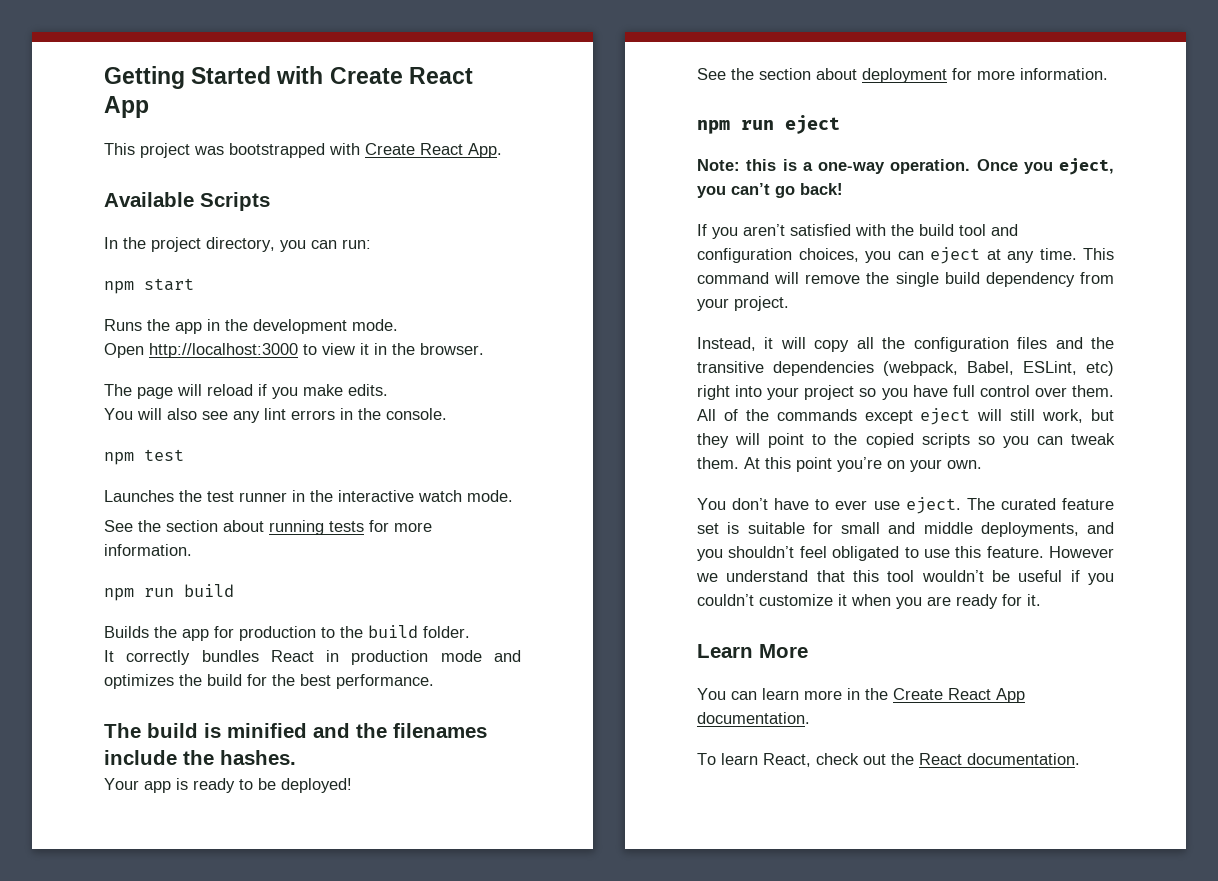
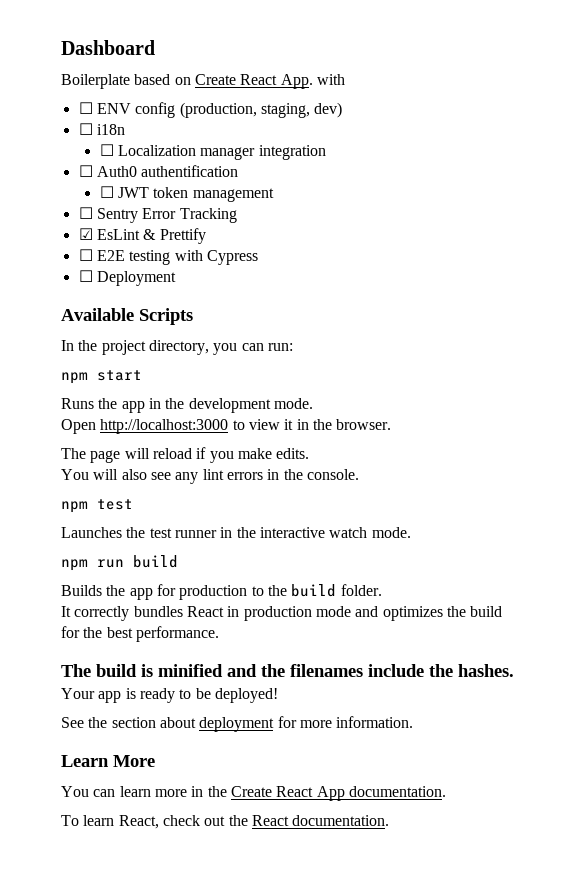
[104,66,473,89] [104,96,149,118] [104,143,502,158] Getting Started with Create React App // This project was bootstrapped with Create React App. -> [61,40,155,55] [61,74,345,89] [78,102,343,118] [78,123,125,135] [99,144,326,160] [78,165,239,177] [99,186,274,202] [78,207,237,223] [78,228,206,244] [78,249,258,265] [78,270,176,286] Dashboard // Boilerplate based on Create React App. with // ☐ ENV config (production, staging, dev) // ☐ i18n // ☐ Localization manager integration // ☐ Auth0 authentification // ☐ JWT token management // ☐ Sentry Error Tracking // ☑ EsLint & Prettify // ☐ E2E testing with Cypress // ☐ Deployment
[104,520,432,535] [104,544,192,556] // See the section about running tests for more information. -> (411, 532) none
[697,115,840,134] [697,158,1114,175] [697,183,843,198] [697,224,1018,239] [697,247,1114,264] [697,272,1114,287] [697,296,789,311] [697,337,1114,352] [697,361,1114,376] [697,385,1114,400] [697,408,1114,425] [697,433,1115,448] [697,457,982,472] [697,497,1114,514] [697,522,1114,537] [697,546,1114,561] [696,570,1114,585] [697,594,1041,609] // npm run eject // Note: this is a one-way operation. Once you eject, you can’t go back! // If you aren’t satisfied with the build tool and configuration choices, you can eject at any time. This command will remove the single build dependency from your project. // Instead, it will copy all the configuration files and the transitive dependencies (webpack, Babel, ESLint, etc) right into your project so you have full control over them. All of the commands except eject will still work, but they will point to the copied scripts so you can tweak them. At this point you’re on your own. // You don’t have to ever use eject. The curated feature set is suitable for small and middle deployments, and you shouldn’t feel obligated to use this feature. However we understand that this tool wouldn’t be useful if you couldn’t customize it when you are ready for it. -> (414, 722) none

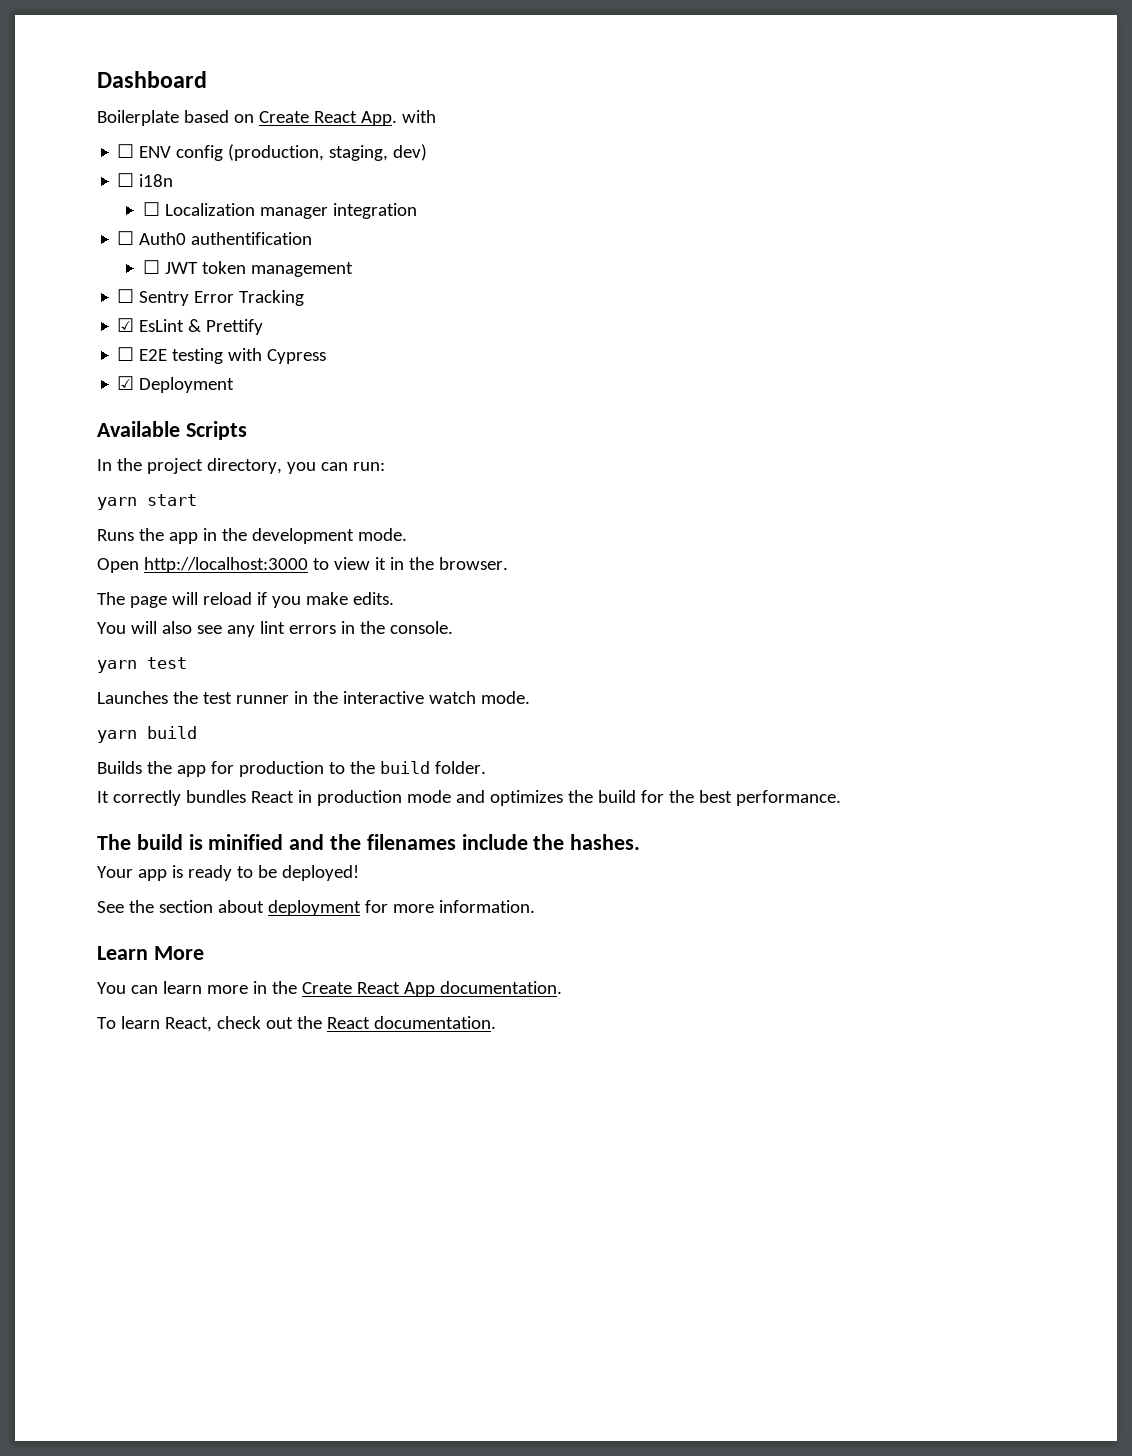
[78,270,93,282] ☐ -> [117,376,135,390] ☑
[61,372,88,384] npm -> [97,497,137,510] yarn
[61,501,88,513] npm -> [97,660,137,673] yarn
[61,559,124,571] npm run -> [97,730,137,743] yarn

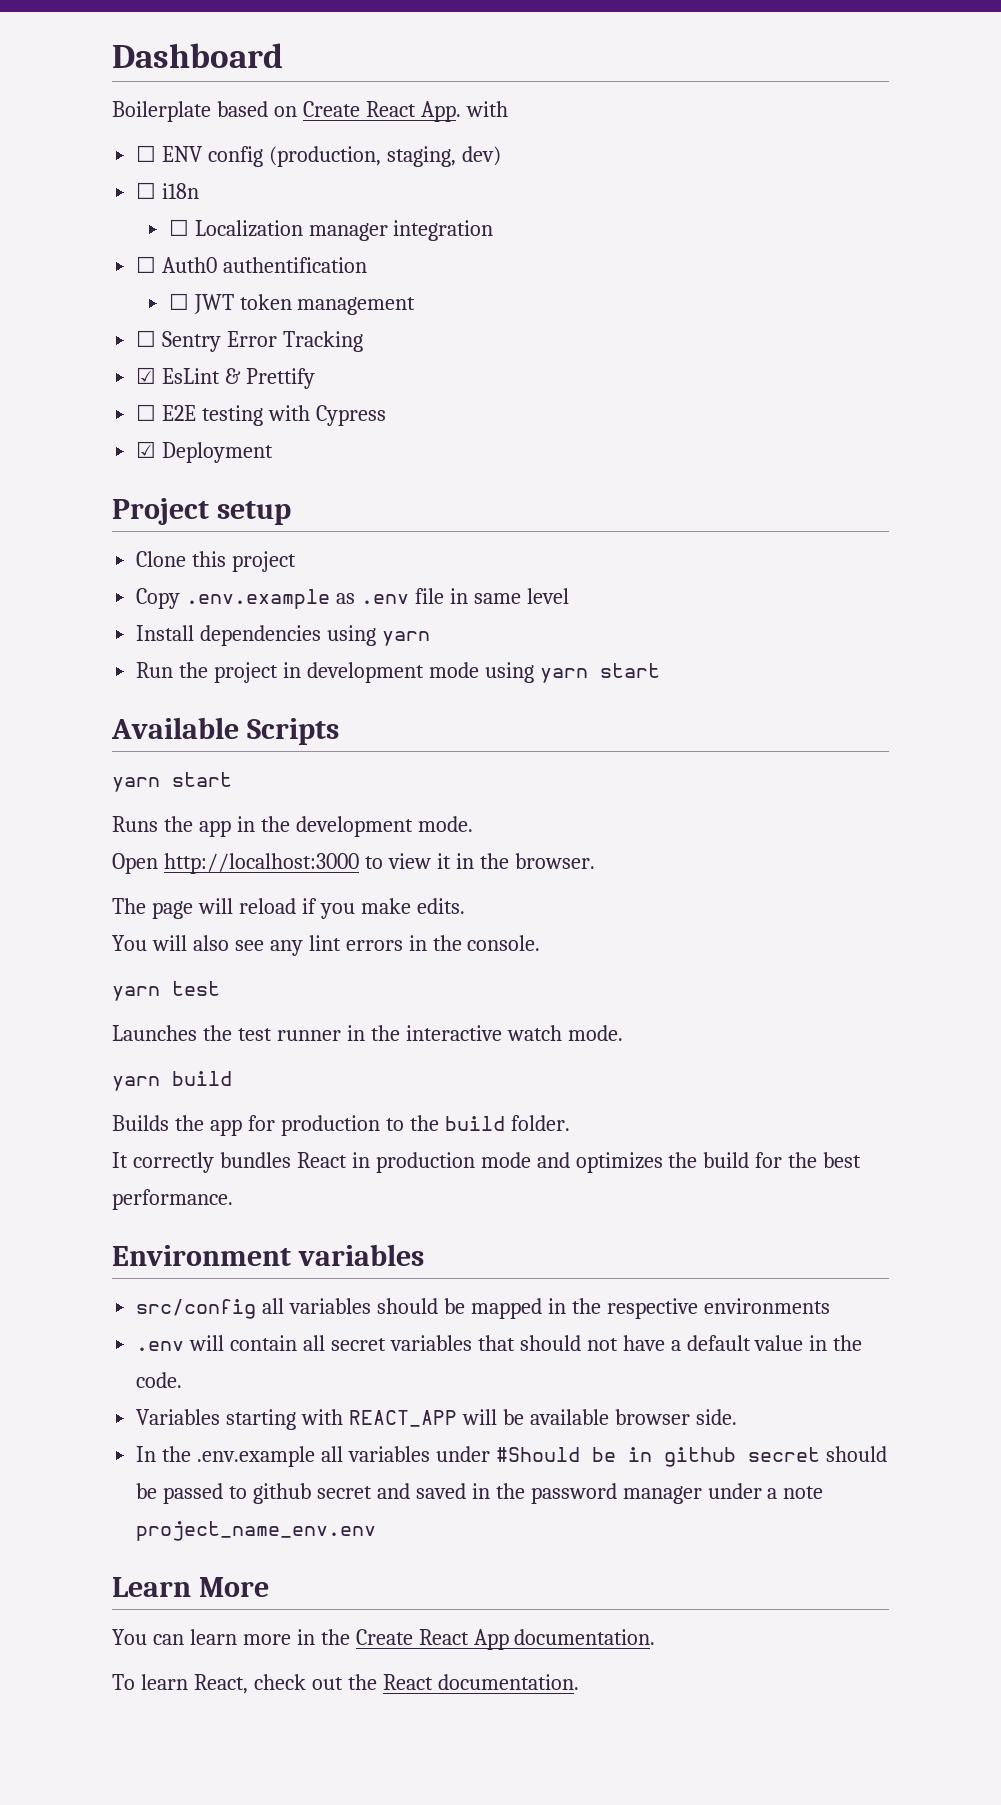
[97,421,247,440] [97,458,385,474] Available Scripts // In the project directory, you can run: -> [112,498,291,525] [136,551,297,572] [136,588,569,609] [136,625,431,646] [136,662,660,683] [111,717,339,745] Project setup // Clone this project // Copy .env.example as .env file in same level // Install dependencies using yarn // Run the project in development mode using yarn start // Available Scripts
[97,834,641,850] [97,865,359,881] [97,900,535,916] The build is minified and the filenames include the hashes. // Your app is ready to be deployed! // See the section about deployment for more information. -> [112,1244,424,1266] [136,1298,830,1319] [136,1335,863,1351] [136,1372,183,1388] [136,1409,737,1430] [136,1446,887,1467] [136,1483,824,1504] [136,1521,377,1541] Environment variables // src/config all variables should be mapped in the respective environments // .env will contain all secret variables that should not have a default value in the code. // Variables starting with REACT_APP will be available browser side. // In the .env.example all variables under #Should be in github secret should be passed to github secret and saved in the password manager under a note project_name_env.env

